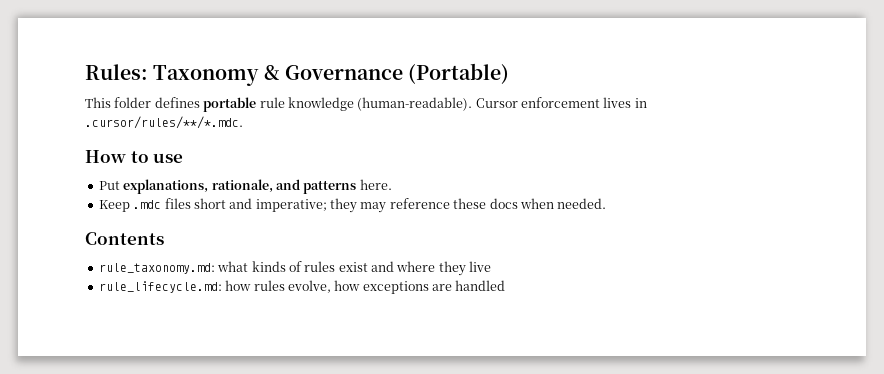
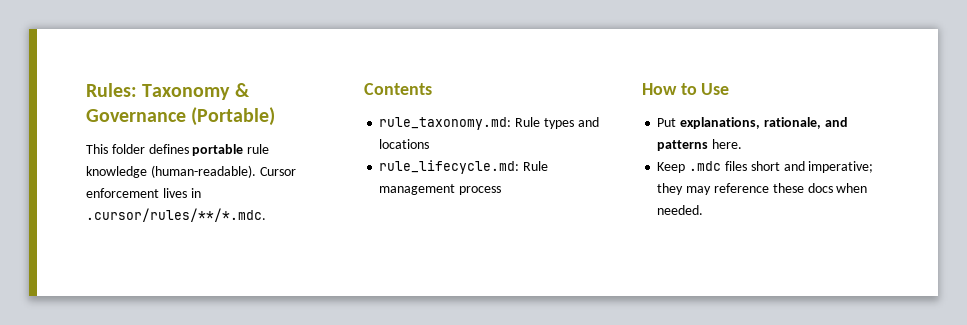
(243, 122) none -> [364,83,432,95] [379,117,599,130] [379,139,430,149] [379,160,549,174] [379,184,502,195] // Contents // rule_taxonomy.md: Rule types and locations // rule_lifecycle.md: Rule management process
[153,153,184,163] use -> [701,83,730,95] Use
[85,232,164,245] [98,261,492,276] [98,280,506,294] // Contents // rule_taxonomy.md: what kinds of rules exist and where they live // rule_lifecycle.md: how rules evolve, how exceptions are handled -> (704, 210) none

